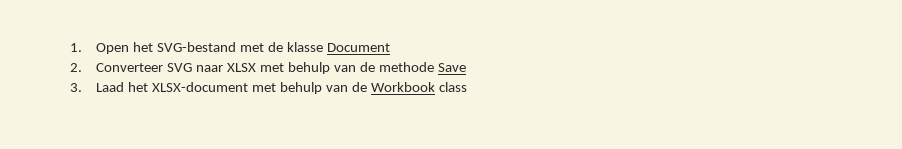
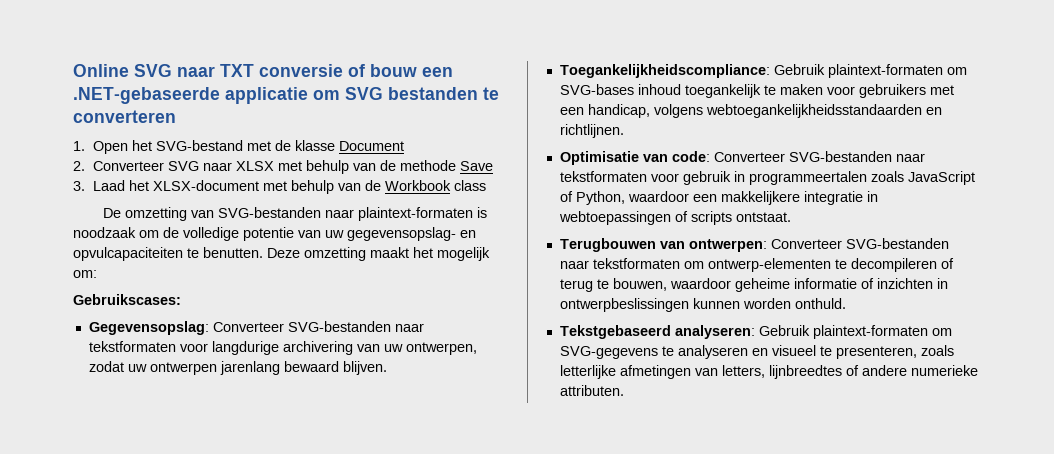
(70, 47) none -> [73,64,453,77] [73,87,499,104] [73,110,176,123] Online SVG naar TXT conversie of bouw een .NET-gebaseerde applicatie om SVG bestanden te converteren //
(467, 87) none -> [103,207,488,221] [73,227,476,241] [73,247,490,261] [73,270,97,278] [73,294,181,305] [88,321,424,335] [88,341,477,355] [88,361,387,375] [559,64,967,78] [559,84,954,98] [559,104,942,118] [559,124,624,138] [559,151,925,165] [559,171,975,185] [559,191,878,205] [558,211,791,225] [559,238,949,252] [559,258,954,272] [559,278,948,292] [559,298,846,312] [559,325,952,339] [559,345,954,359] [559,365,978,379] [559,385,624,396] // De omzetting van SVG-bestanden naar plaintext-formaten is noodzaak om de volledige potentie van uw gegevensopslag- en opvulcapaciteiten te benutten. Deze omzetting maakt het mogelijk om: // Gebruikscases: // Gegevensopslag: Converteer SVG-bestanden naar tekstformaten voor langdurige archivering van uw ontwerpen, zodat uw ontwerpen jarenlang bewaard blijven. // Toegankelijkheidscompliance: Gebruik plaintext-formaten om SVG-bases inhoud toegankelijk te maken voor gebruikers met een handicap, volgens webtoegankelijkheidsstandaarden en richtlijnen. // Optimisatie van code: Converteer SVG-bestanden naar tekstformaten voor gebruik in programmeertalen zoals JavaScript of Python, waardoor een makkelijkere integratie in webtoepassingen of scripts ontstaat. // Terugbouwen van ontwerpen: Converteer SVG-bestanden naar tekstformaten om ontwerp-elementen te decompileren of terug te bouwen, waardoor geheime informatie of inzichten in ontwerpbeslissingen kunnen worden onthuld. // Tekstgebaseerd analyseren: Gebruik plaintext-formaten om SVG-gegevens te analyseren en visueel te presenteren, zoals letterlijke afmetingen van letters, lijnbreedtes of andere numerieke attributen.

